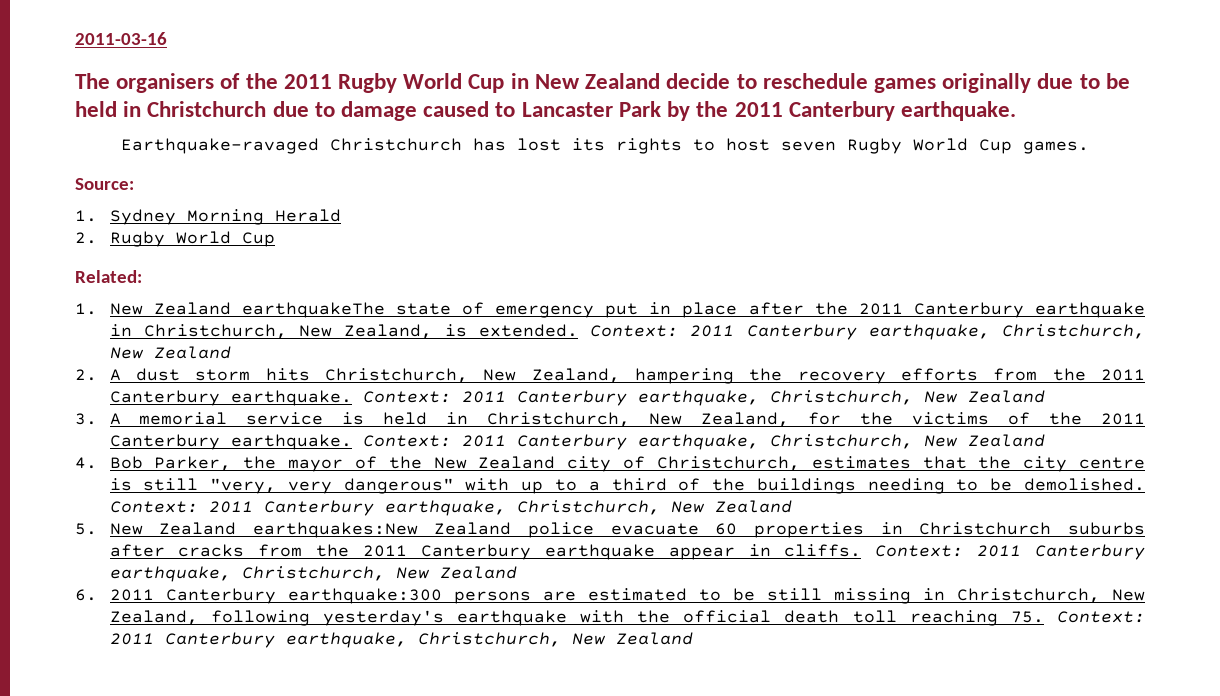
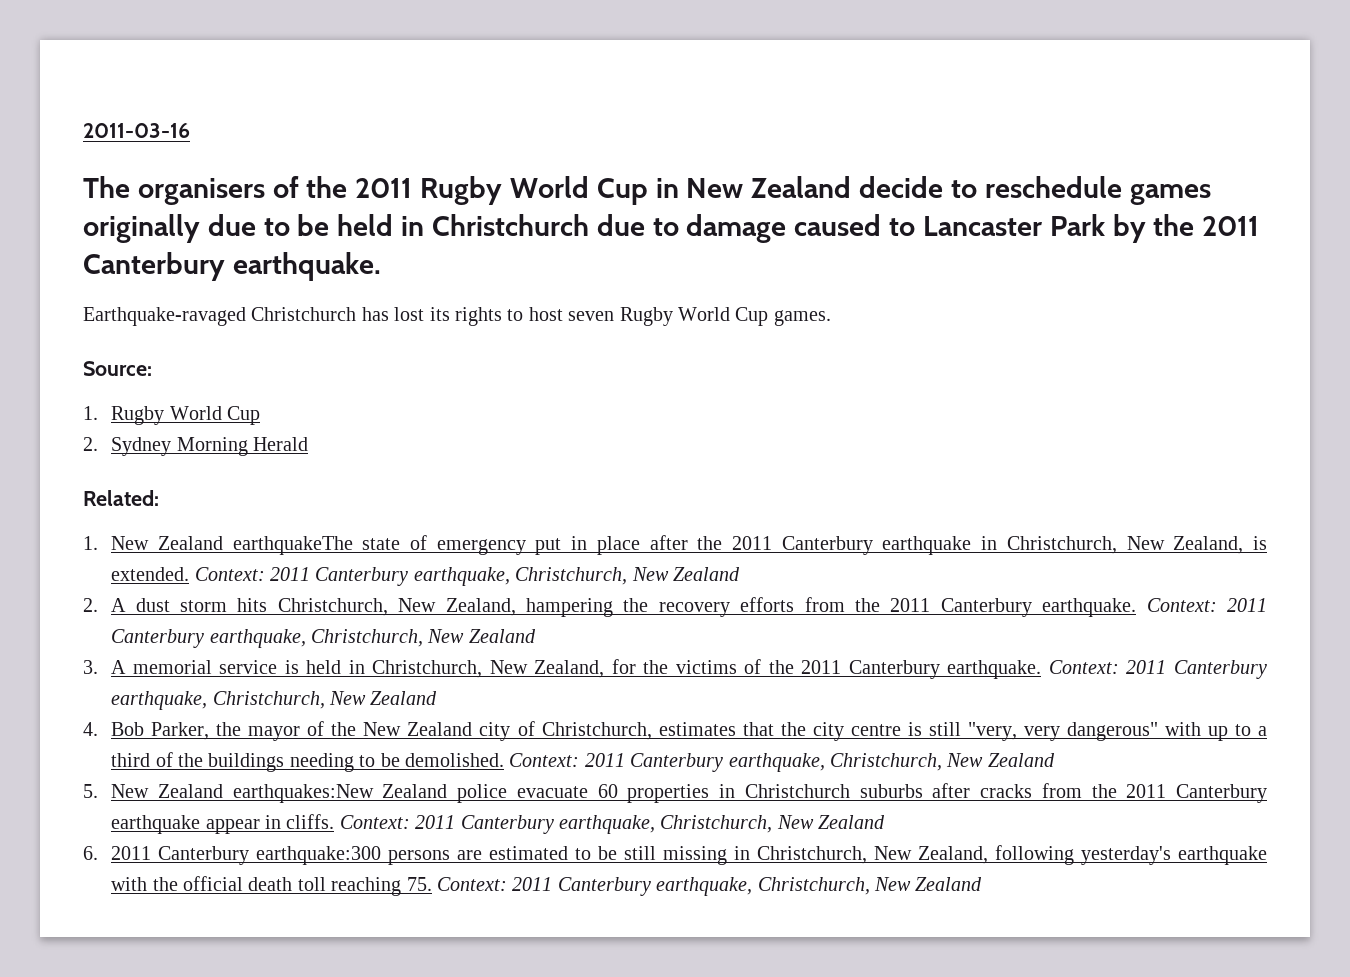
(97, 216) none -> [111,406,260,425] [83,437,98,451] Rugby World Cup // 2.
[75,231,275,247] // 2. Rugby World Cup -> (308, 444) none

